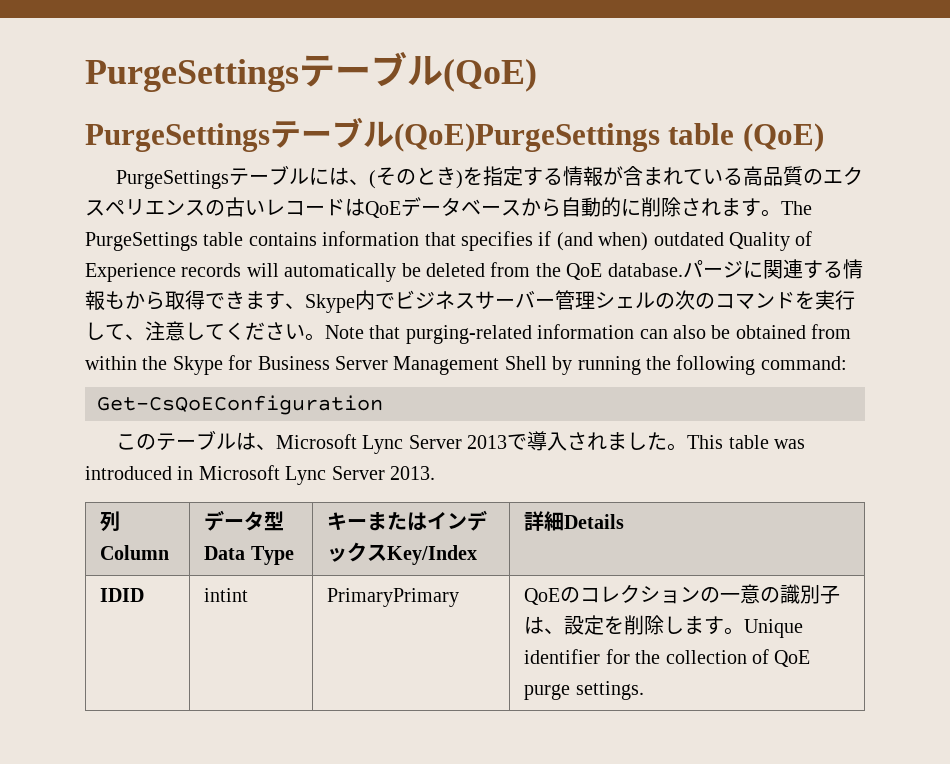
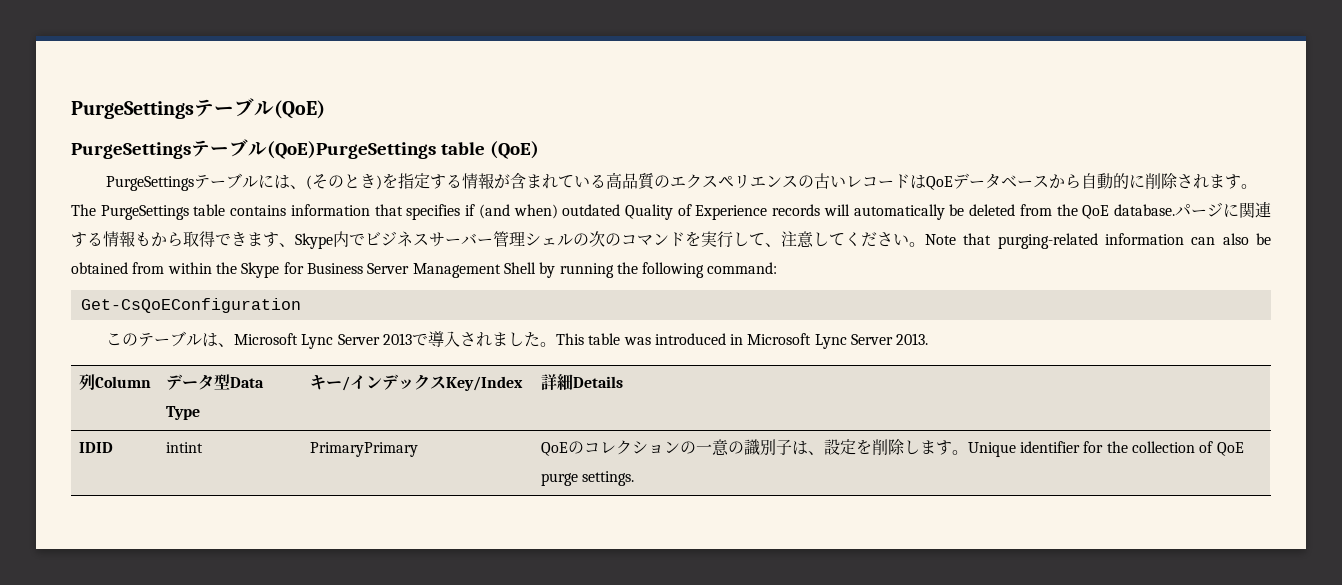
[367,512,428,531] または -> [341,376,350,391] /

